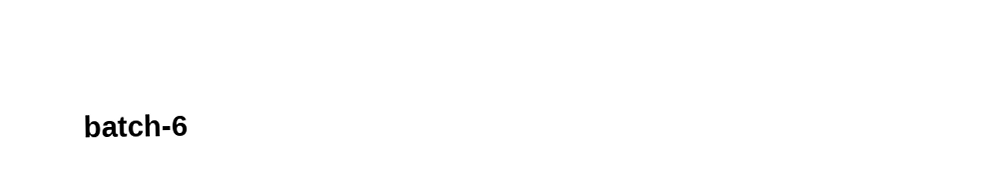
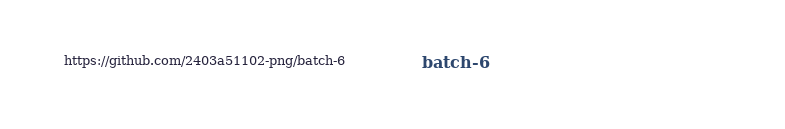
(83, 125) none -> [64,55,345,68] https://github.com/2403a51102-png/batch-6 //

